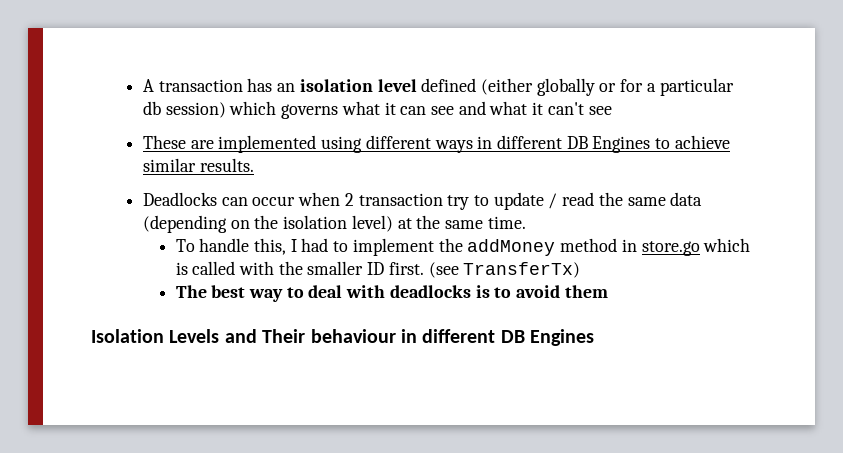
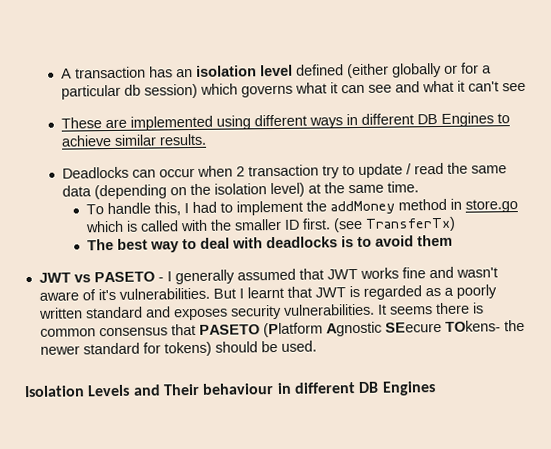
(608, 291) none -> [38,266,498,285] [38,284,497,301] [38,302,484,321] [39,319,525,338] [39,340,317,357] // JWT vs PASETO - I generally assumed that JWT works fine and wasn't aware of it's vulnerabilities. But I learnt that JWT is regarded as a poorly written standard and exposes security vulnerabilities. It seems there is common consensus that PASETO (Platform Agnostic SEecure TOkens- the newer standard for tokens) should be used.

